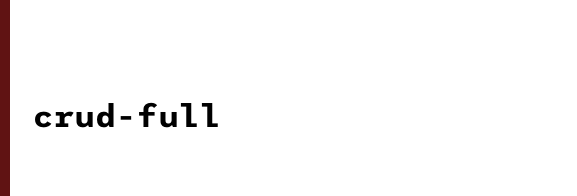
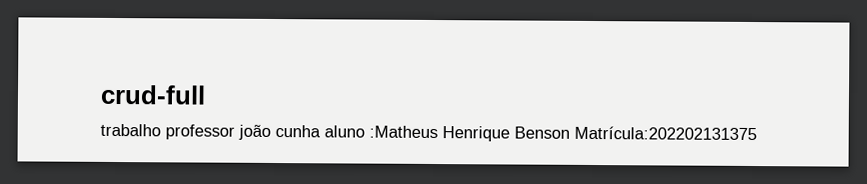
(221, 115) none -> [100,123,757,142] // trabalho professor joão cunha aluno :Matheus Henrique Benson Matrícula:202202131375

